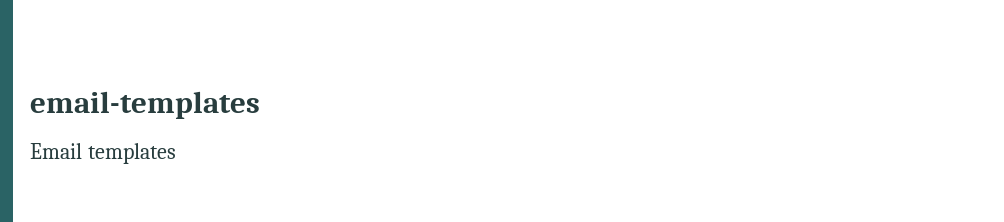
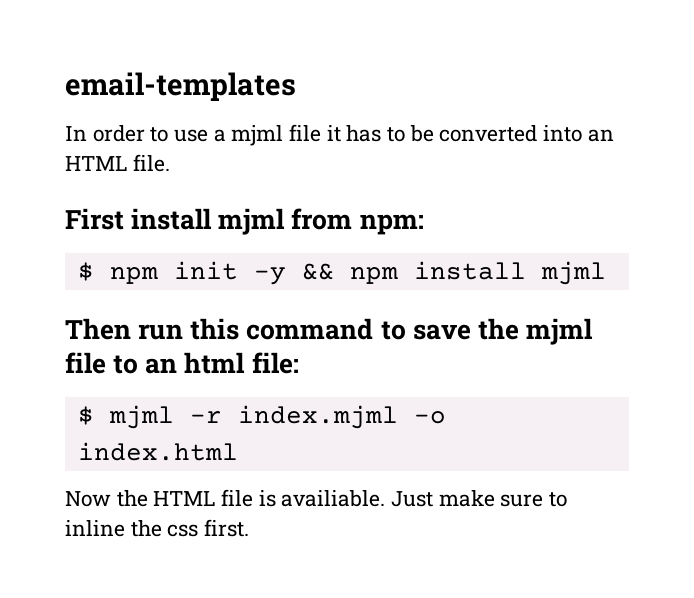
[30,143,176,164] Email templates -> [65,124,614,146] [65,154,170,172] [65,208,424,235] [77,261,606,285] [65,318,594,345] [65,352,299,374] [77,405,446,429] [77,442,238,461] [65,489,568,507] [65,519,250,537] In order to use a mjml file it has to be converted into an HTML file. // First install mjml from npm: // $ npm init -y && npm install mjml // Then run this command to save the mjml file to an html file: // $ mjml -r index.mjml -o index.html // Now the HTML file is availiable. Just make sure to inline the css first.

